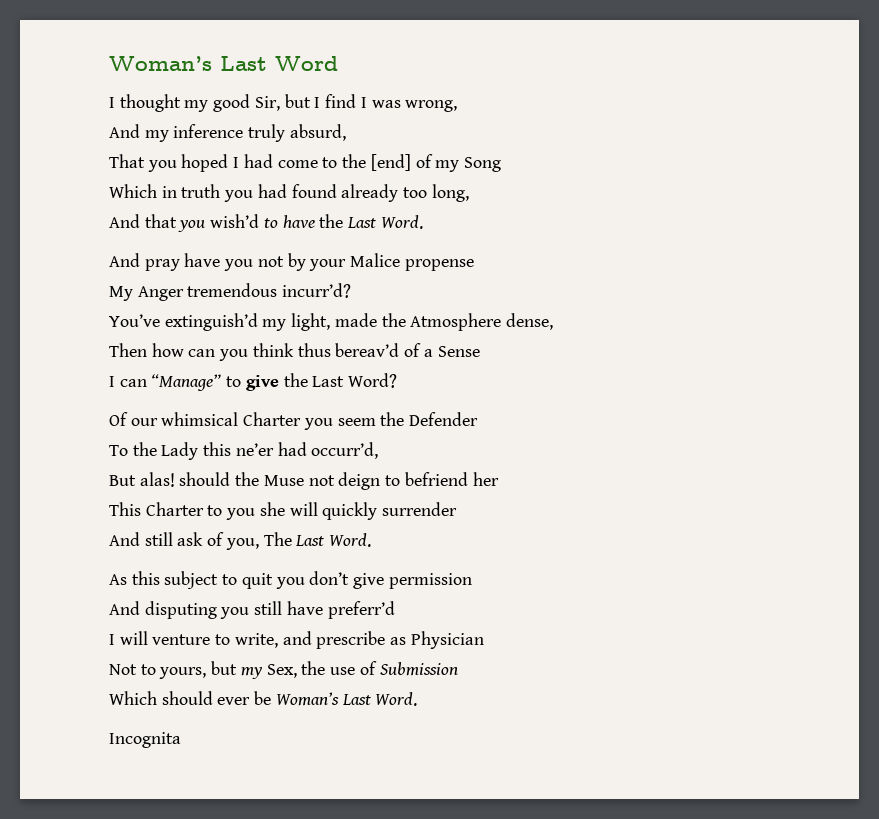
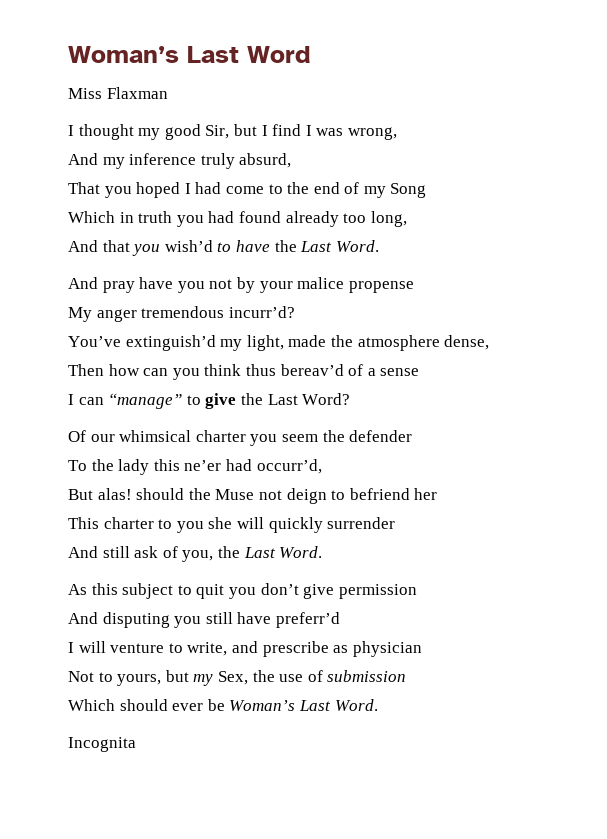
(338, 63) none -> [68,87,168,99] // Miss Flaxman
[370,154,411,171] [end] -> [313,182,340,194] end
[350,253,401,267] Malice -> [297,277,345,289] malice
[137,286,184,301] Anger -> [96,309,137,322] anger
[410,313,502,331] Atmosphere -> [357,335,440,351] atmosphere
[437,346,480,357] Sense -> [380,368,420,376] sense
[151,374,222,391] “Manage” -> [108,393,183,409] “manage”
[243,412,302,426] Charter -> [195,430,246,442] charter
[409,412,479,426] Defender -> [349,430,413,442] defender
[161,442,199,460] Lady -> [118,459,150,475] lady
[145,502,204,516] Charter -> [103,517,154,529] charter
[263,532,292,546] The -> [217,546,240,558] the
[410,631,484,649] Physician -> [352,641,422,657] physician
[379,662,458,676] Submission -> [327,670,407,682] submission

